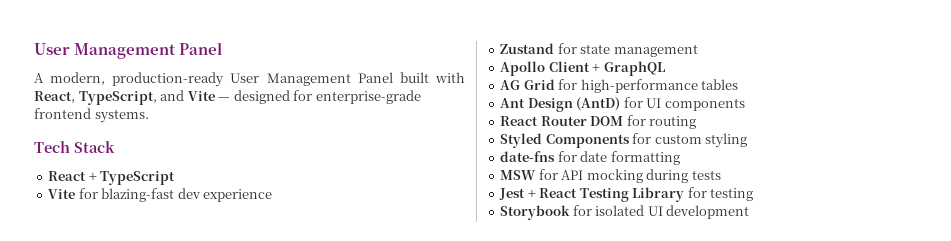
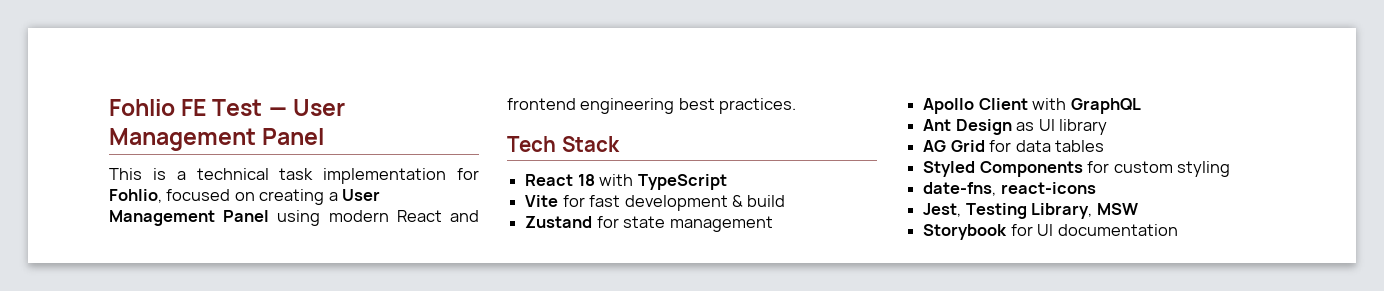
(34, 49) none -> [109,99,287,116] Fohlio FE Test —
[34,72,466,87] [34,90,421,105] [34,108,149,123] A modern, production-ready User Management Panel built with React, TypeScript, and Vite — designed for enterprise-grade frontend systems. -> [109,168,479,184] [109,189,381,205] [109,210,479,226] [507,98,797,114] This is a technical task implementation for Fohlio, focused on creating a User Management Panel using modern React and frontend engineering best practices.
[88,172,97,181] + -> [577,174,634,186] 18 with
[101,188,273,202] blazing-fast dev experience -> [589,195,786,211] fast development & build
[592,63,601,72] + -> [1032,98,1067,110] with
(665, 68) none -> [923,119,1107,135] // Ant Design as UI library
[580,79,698,93] high-performance -> [1015,140,1051,152] data
[500,97,745,112] [500,115,697,129] // Ant Design (AntD) for UI components // React Router DOM for routing -> (1104, 146) none
[500,151,680,165] [500,169,721,183] [499,187,754,202] date-fns for date formatting // MSW for API mocking during tests // Jest + React Testing Library for testing -> [923,182,1096,196] [923,203,1138,219] date-fns, react-icons // Jest, Testing Library, MSW
[595,205,750,219] isolated UI development -> [1037,224,1178,236] UI documentation

